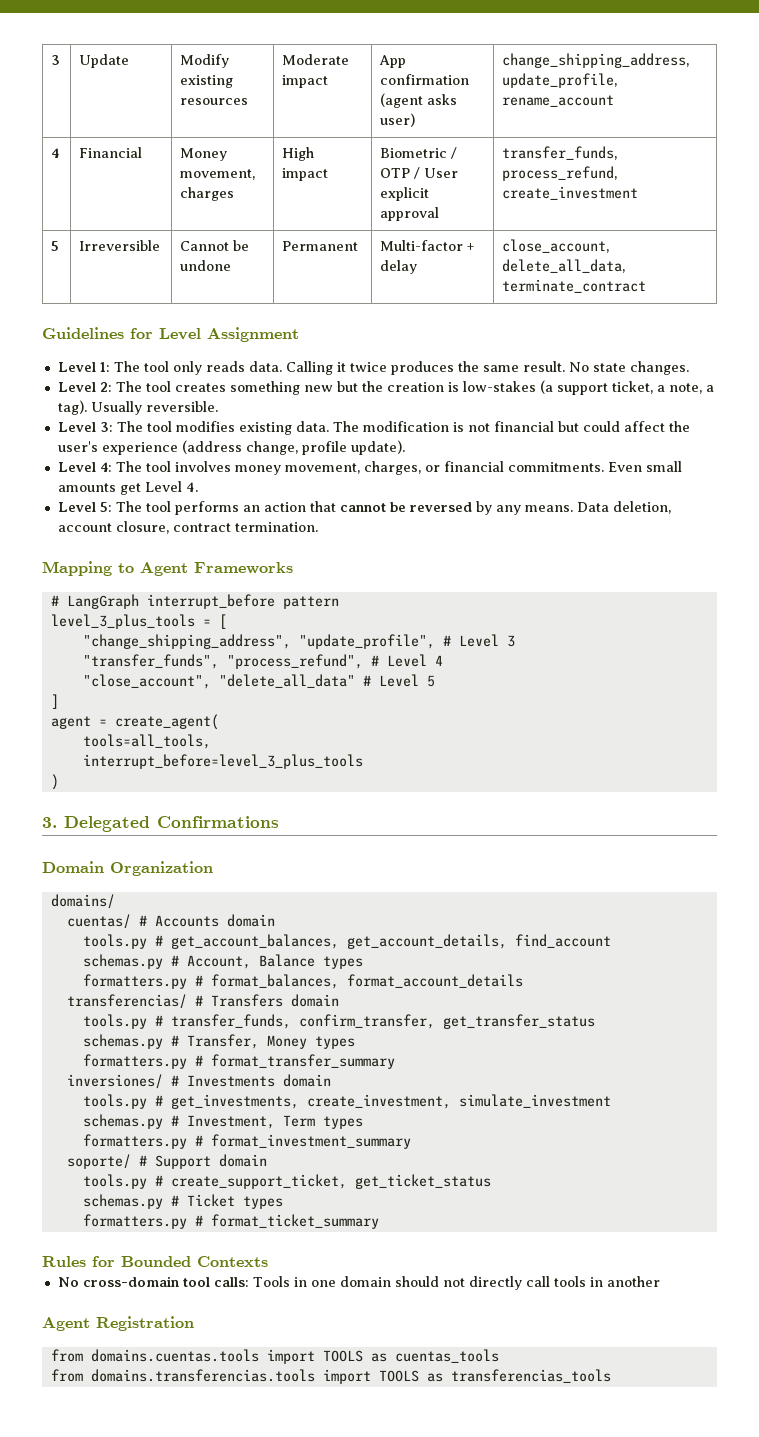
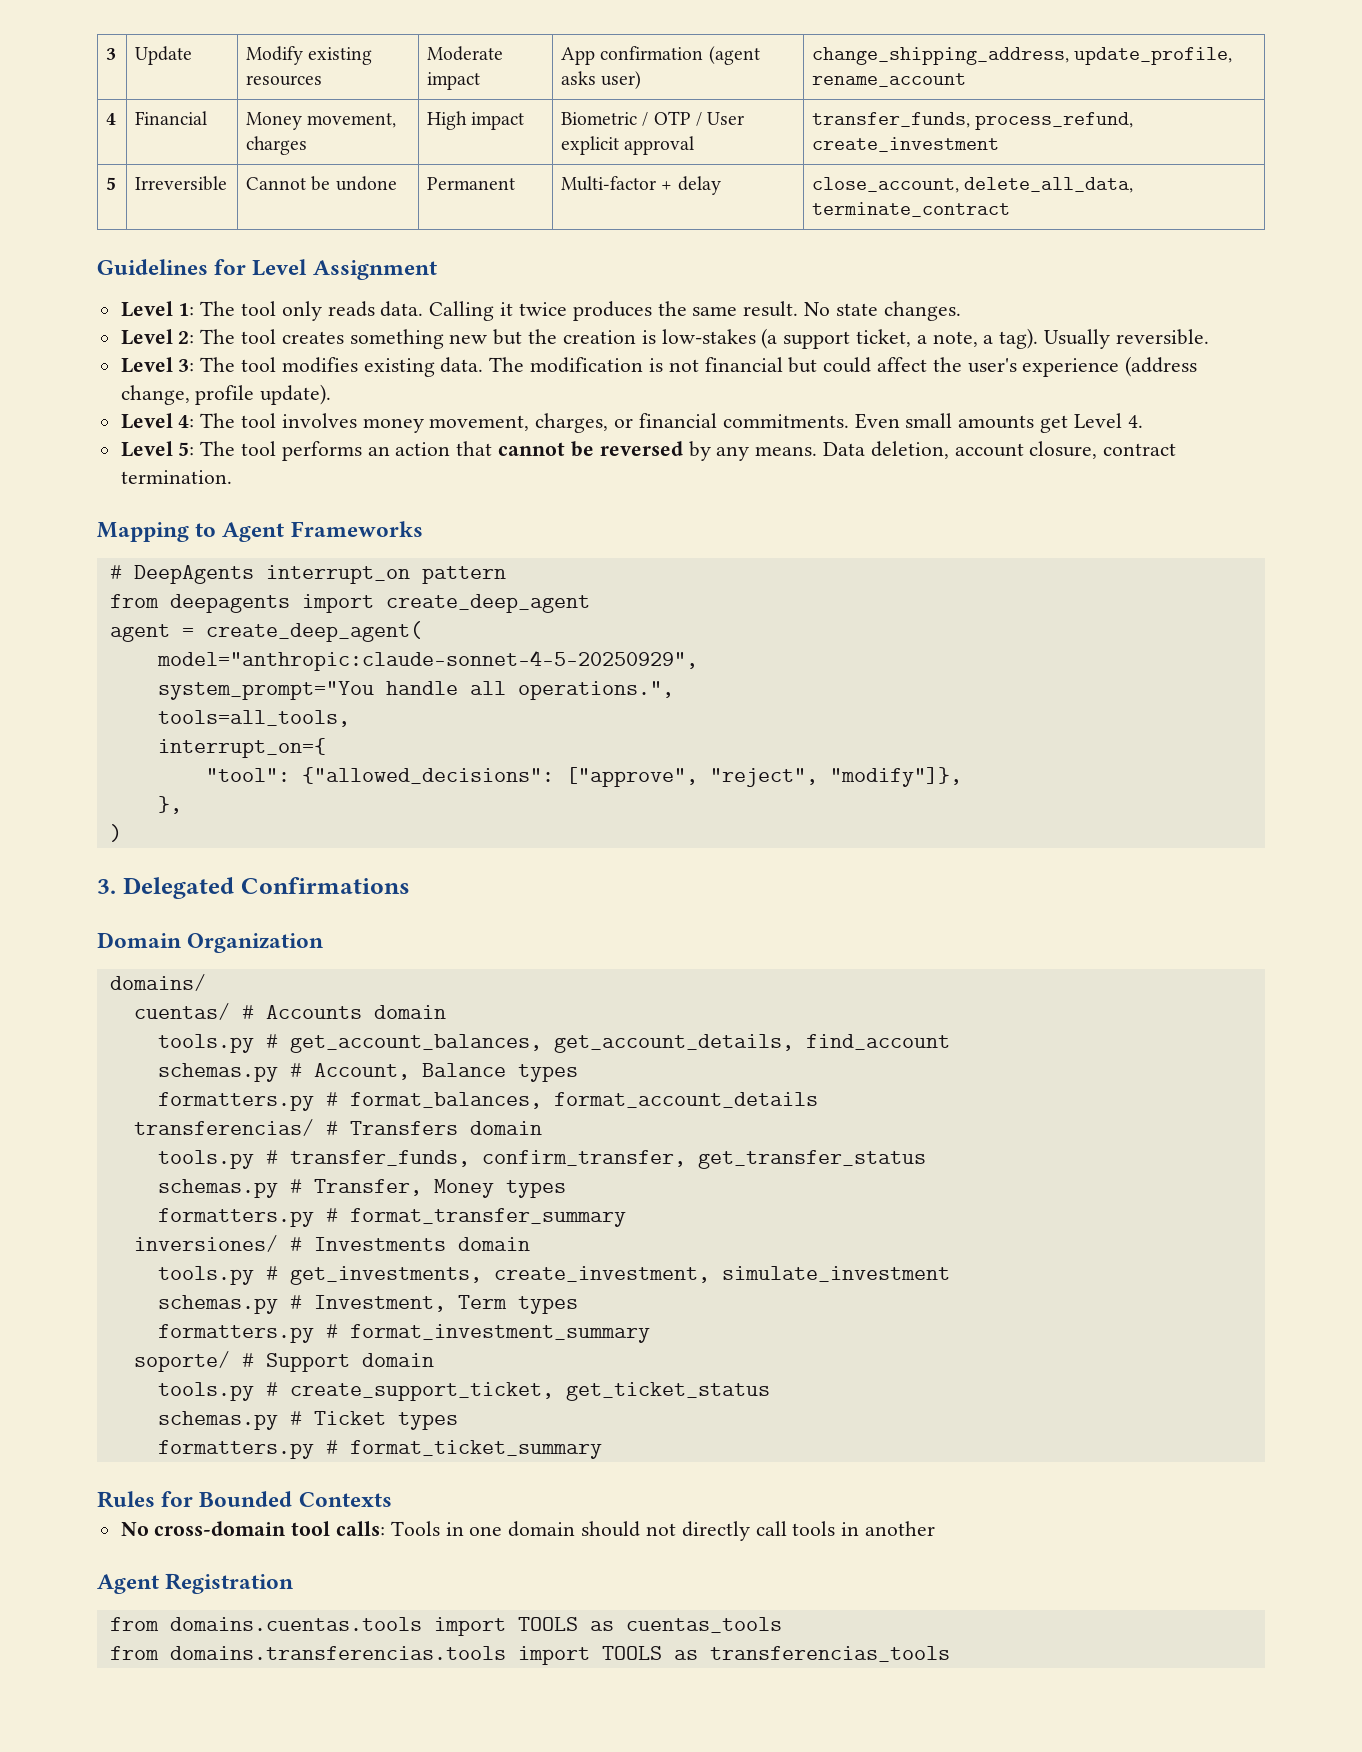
[66,594,275,609] LangGraph interrupt_before -> [133,565,410,584] DeepAgents interrupt_on
[50,614,227,629] [82,634,515,649] [82,654,443,669] [82,674,435,689] [50,694,59,709] [50,714,219,730] [82,734,211,749] [82,754,363,769] level_3_plus_tools = [ // "change_shipping_address", "update_profile", # Level 3 // "transfer_funds", "process_refund", # Level 4 // "close_account", "delete_all_data" # Level 5 // ] // agent = create_agent( // tools=all_tools, // interrupt_before=level_3_plus_tools -> [109,594,590,613] [109,621,422,642] [156,650,698,671] [157,681,674,700] [157,710,350,727] [157,738,326,758] [205,767,962,787] [157,796,182,814] from deepagents import create_deep_agent // agent = create_deep_agent( // model="anthropic:claude-sonnet-4-5-20250929", // system_prompt="You handle all operations.", // tools=all_tools, // interrupt_on={ // "tool": {"allowed_decisions": ["approve", "reject", "modify"]}, // },

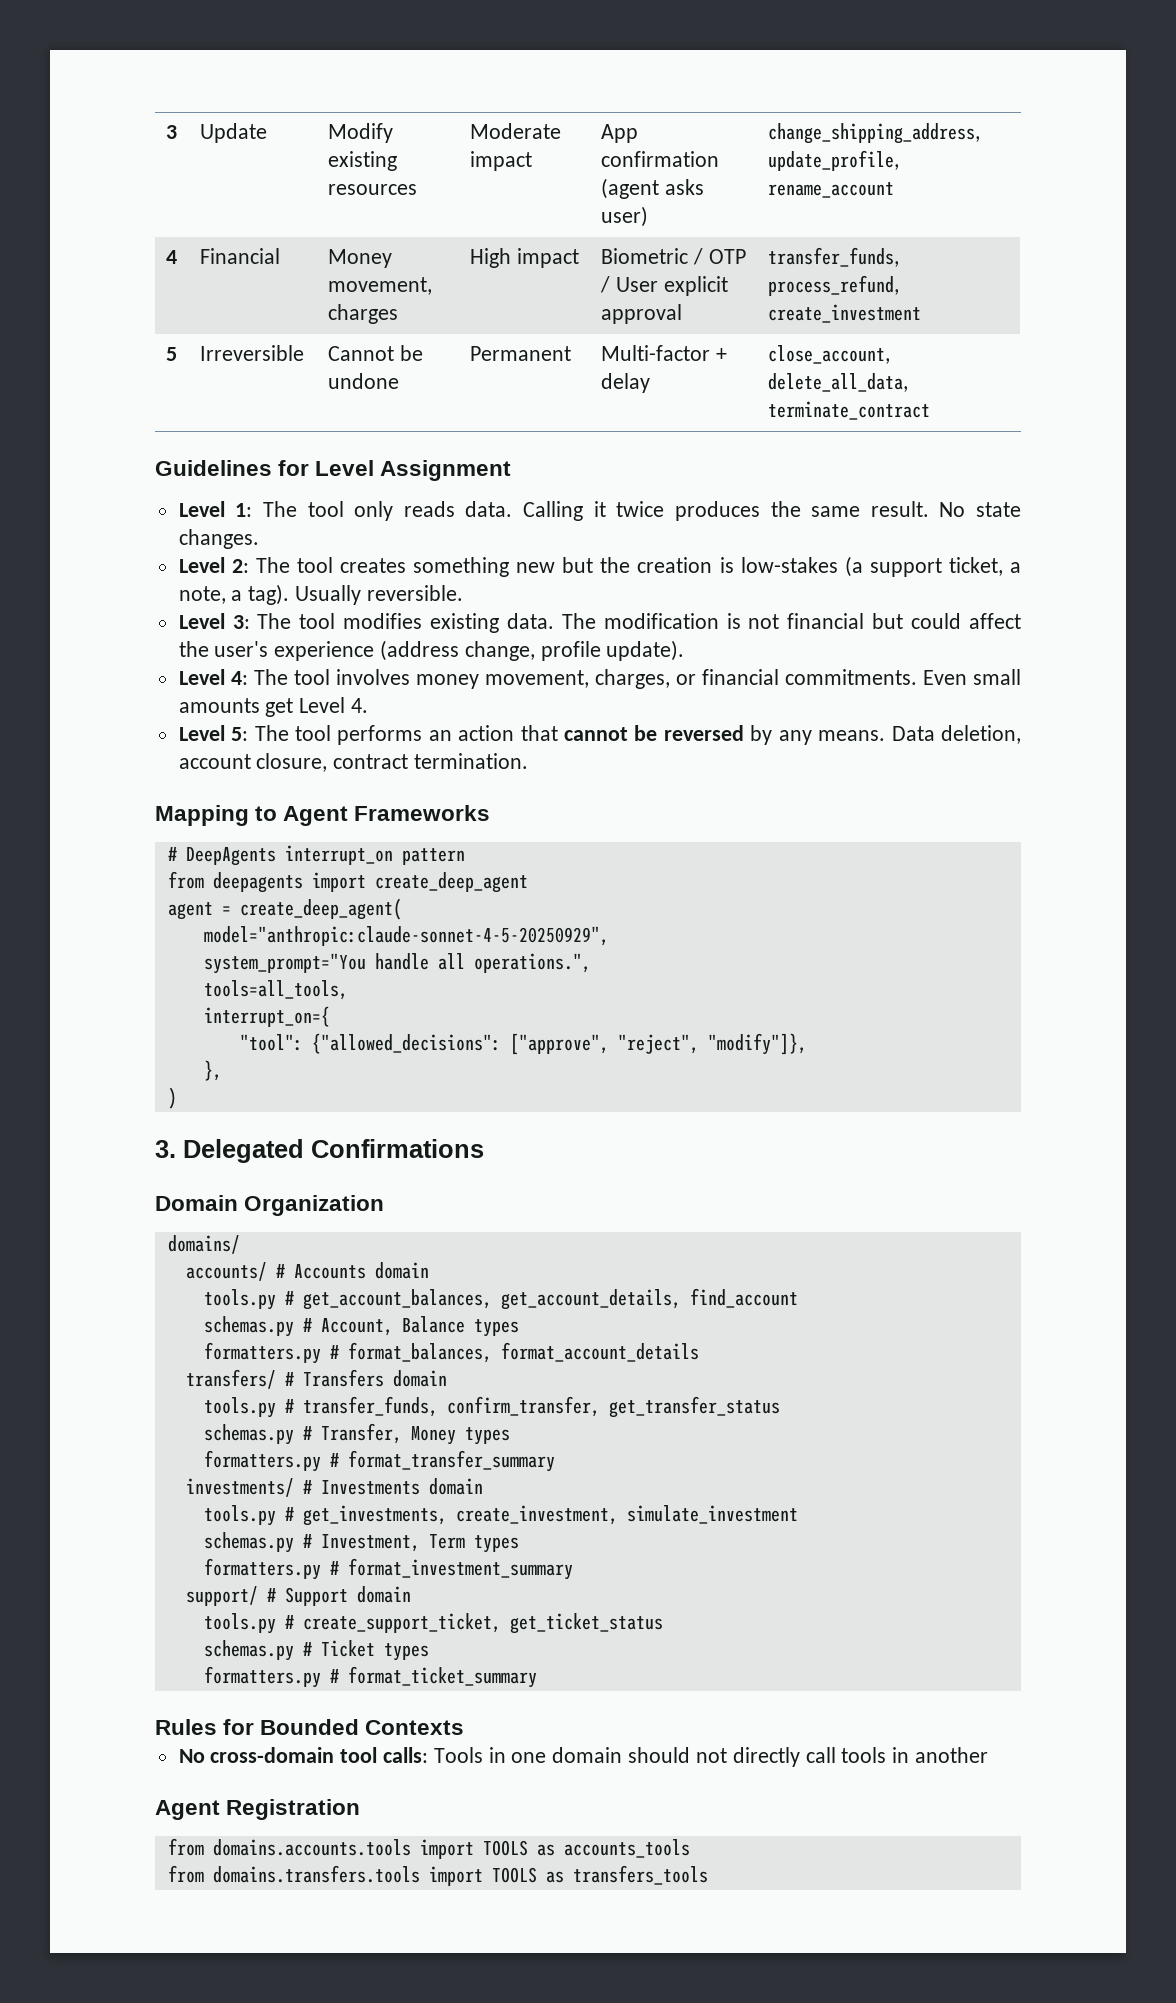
[133,1003,230,1020] cuentas/ -> [185,1262,267,1281] accounts/
[133,1119,314,1136] transferencias/ -> [185,1369,276,1389] transfers/
[133,1235,278,1252] inversiones/ -> [185,1478,294,1497] investments/
[133,1351,230,1372] soporte/ -> [185,1586,258,1606] support/
[169,1617,782,1636] [109,1646,950,1665] domains.cuentas.tools import TOOLS as cuentas_tools // from domains.transferencias.tools import TOOLS as transferencias_tools -> [212,1839,690,1859] [167,1865,708,1886] domains.accounts.tools import TOOLS as accounts_tools // from domains.transfers.tools import TOOLS as transfers_tools

